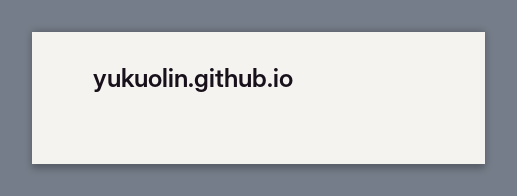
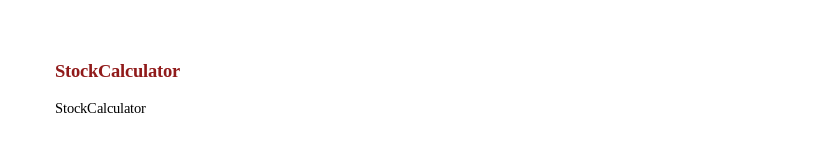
[93,68,293,92] yukuolin.github.io -> [55,64,180,77] [55,103,146,113] StockCalculator // StockCalculator

